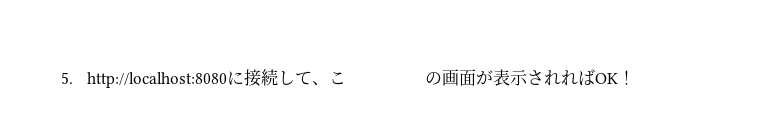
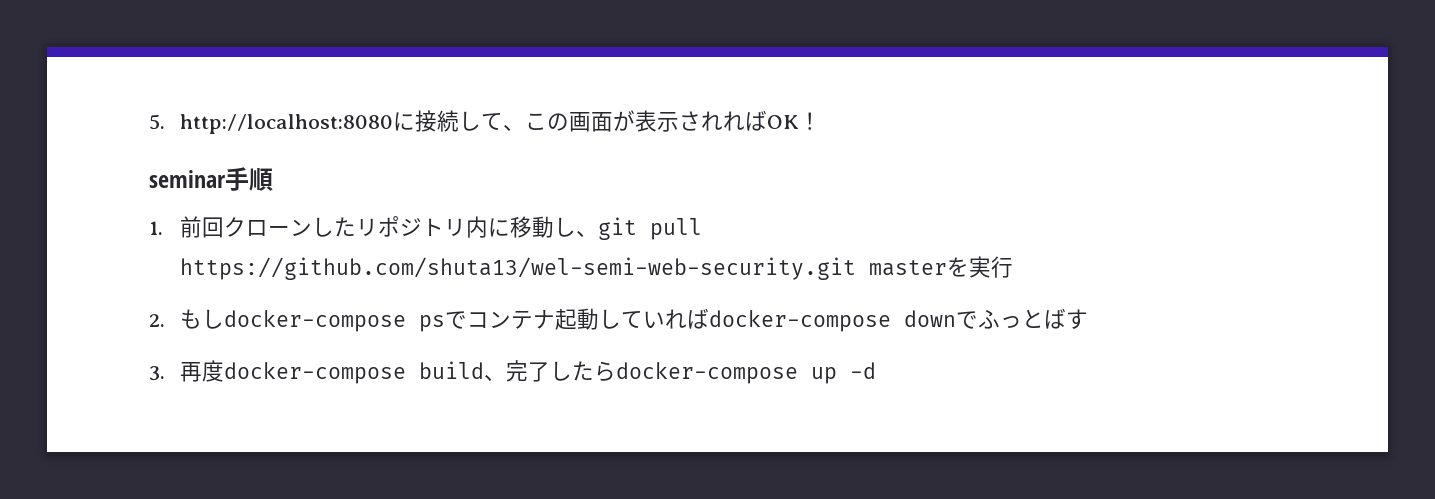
(636, 77) none -> [149,167,273,191] [149,216,702,240] [179,256,1013,280] [149,308,1088,332] [149,360,876,384] // seminar手順 // 1.前回クローンしたリポジトリ内に移動し、git pull https://github.com/shuta13/wel-semi-web-security.git masterを実行 // 2.もしdocker-compose psでコンテナ起動していればdocker-compose downでふっとばす // 3.再度docker-compose build、完了したらdocker-compose up -d

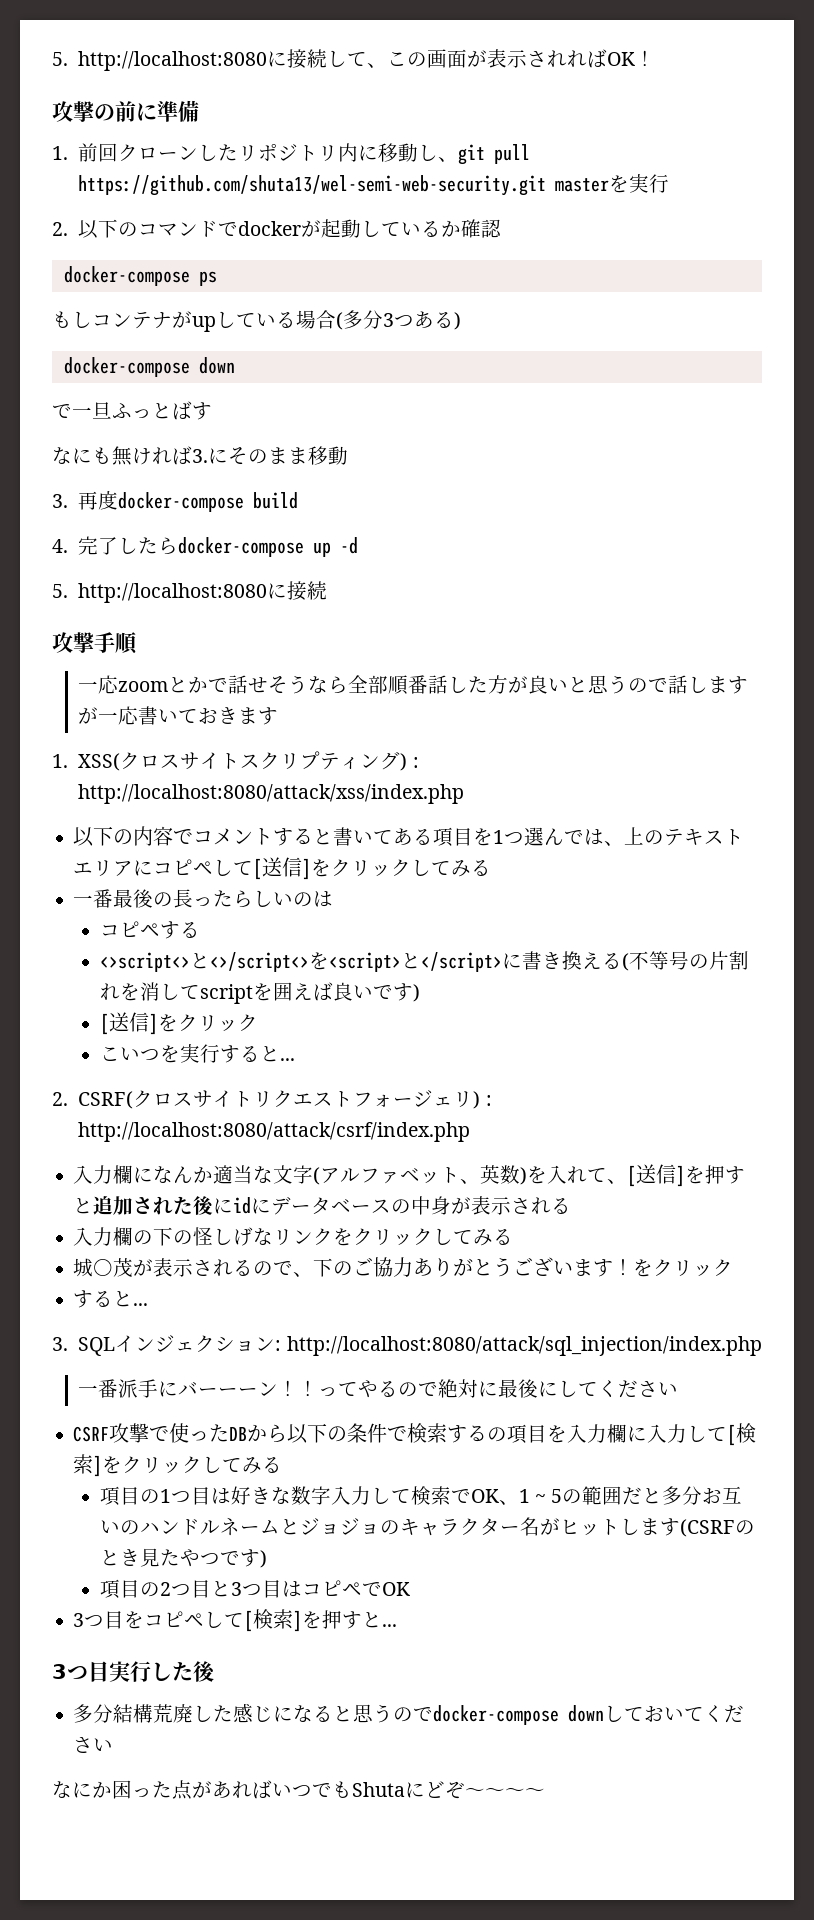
[149,167,273,191] seminar手順 -> [52,100,199,122] 攻撃の前に準備
[179,308,978,332] もしdocker-compose psでコンテナ起動していればdocker-compose downで -> [78,219,503,239] [63,266,217,286] [52,310,461,332] [63,357,235,377] [52,402,112,419] 以下のコマンドでdockerが起動しているか確認 // docker-compose ps // もしコンテナがupしている場合(多分3つある) // docker-compose down // で一旦
(1088, 319) none -> [52,446,348,466] // なにも無ければ3.にそのまま移動
[483,374,506,381] 、 -> [52,539,68,553] // 4.
(876, 370) none -> [52,581,328,603] [52,632,137,654] [78,675,749,695] [78,706,279,725] [52,751,419,771] [78,784,465,804] [73,826,745,847] [73,857,492,880] [73,889,334,908] [99,921,200,939] [99,951,749,972] [99,982,420,1004] [99,1012,258,1035] [99,1044,295,1063] [52,1090,492,1109] [78,1122,471,1142] [73,1164,746,1187] [73,1196,572,1215] [73,1227,514,1246] [73,1257,734,1277] [73,1290,149,1308] [52,1335,762,1356] [78,1379,679,1398] [73,1423,757,1446] [73,1454,283,1477] [99,1486,743,1506] [99,1517,755,1537] [99,1548,267,1568] [99,1579,410,1599] [73,1609,398,1632] [52,1661,215,1682] [73,1704,745,1725] [73,1737,114,1753] [52,1780,545,1800] // 5. http://localhost:8080に接続 // 攻撃手順 // 一応zoomとかで話せそうなら全部順番話した方が良いと思うので話しますが一応書いておきます // 1. XSS(クロスサイトスクリプティング) : http://localhost:8080/attack/xss/index.php // 以下の内容でコメントすると書いてある項目を1つ選んでは、上のテキストエリアにコピペして[送信]をクリックしてみる // 一番最後の長ったらしいのは // コピペする // <>script<>と<>/script<>を<script>と</script>に書き換える(不等号の片割れを消してscriptを囲えば良いです) // [送信]をクリック // こいつを実行すると... // 2. CSRF(クロスサイトリクエストフォージェリ) : http://localhost:8080/attack/csrf/index.php // 入力欄になんか適当な文字(アルファベット、英数)を入れて、[送信]を押すと追加された後にidにデータベースの中身が表示される // 入力欄の下の怪しげなリンクをクリックしてみる // 城○茂が表示されるので、下のご協力ありがとうございます！をクリック // すると... // 3. SQLインジェクション: http://localhost:8080/attack/sql_injection/index.php // 一番派手にバーーーン！！ってやるので絶対に最後にしてください // CSRF攻撃で使ったDBから以下の条件で検索するの項目を入力欄に入力して[検索]をクリックしてみる // 項目の1つ目は好きな数字入力して検索でOK、1 ~ 5の範囲だと多分お互いのハンドルネームとジョジョのキャラクター名がヒットします(CSRFのとき見たやつです) // 項目の2つ目と3つ目はコピペでOK // 3つ目をコピペして[検索]を押すと... // 3つ目実行した後 // 多分結構荒廃した感じになると思うのでdocker-compose downしておいてください // なにか困った点があればいつでもShutaにどぞ〜〜〜〜

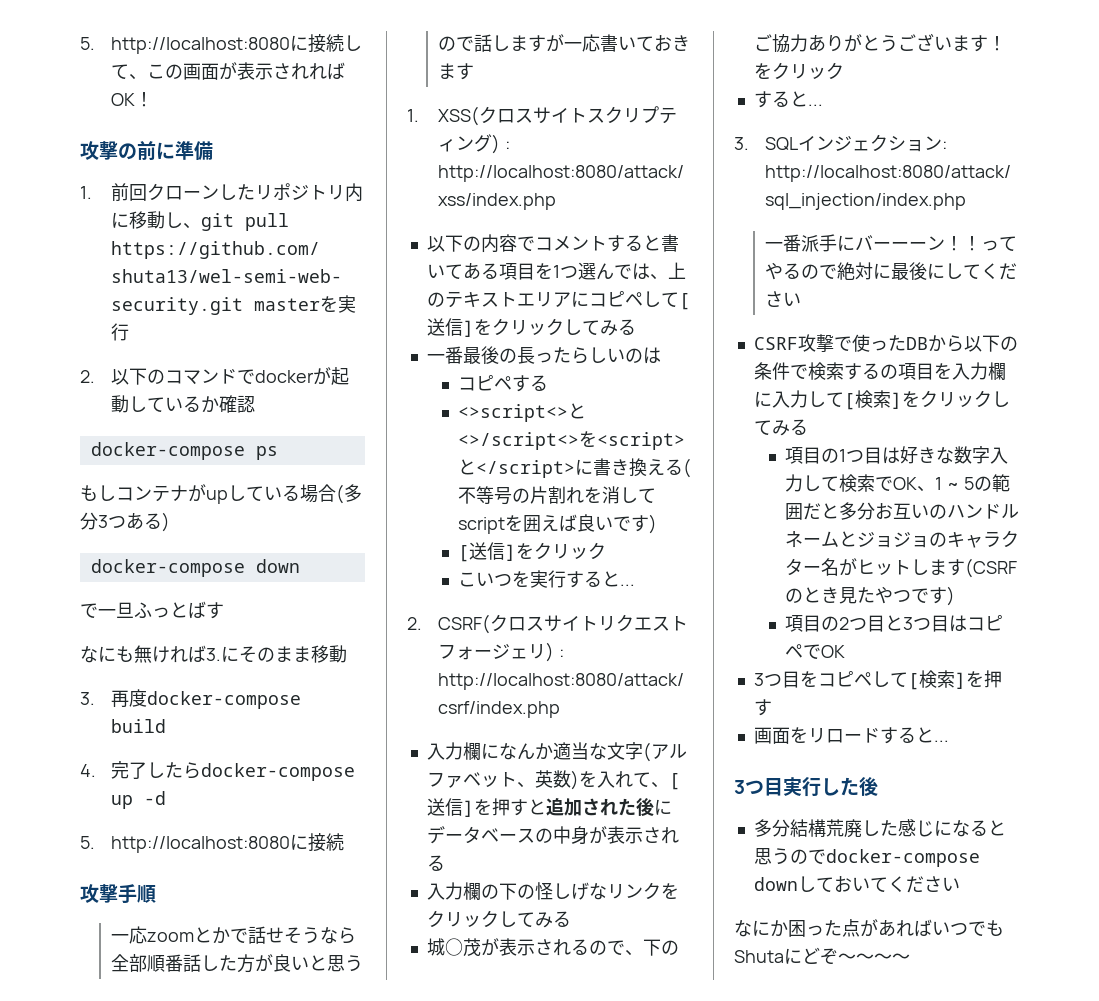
[233,1197,272,1214] idに -> (672, 807) none
(363, 1620) none -> [753,727,916,744] // 画面をリロードする

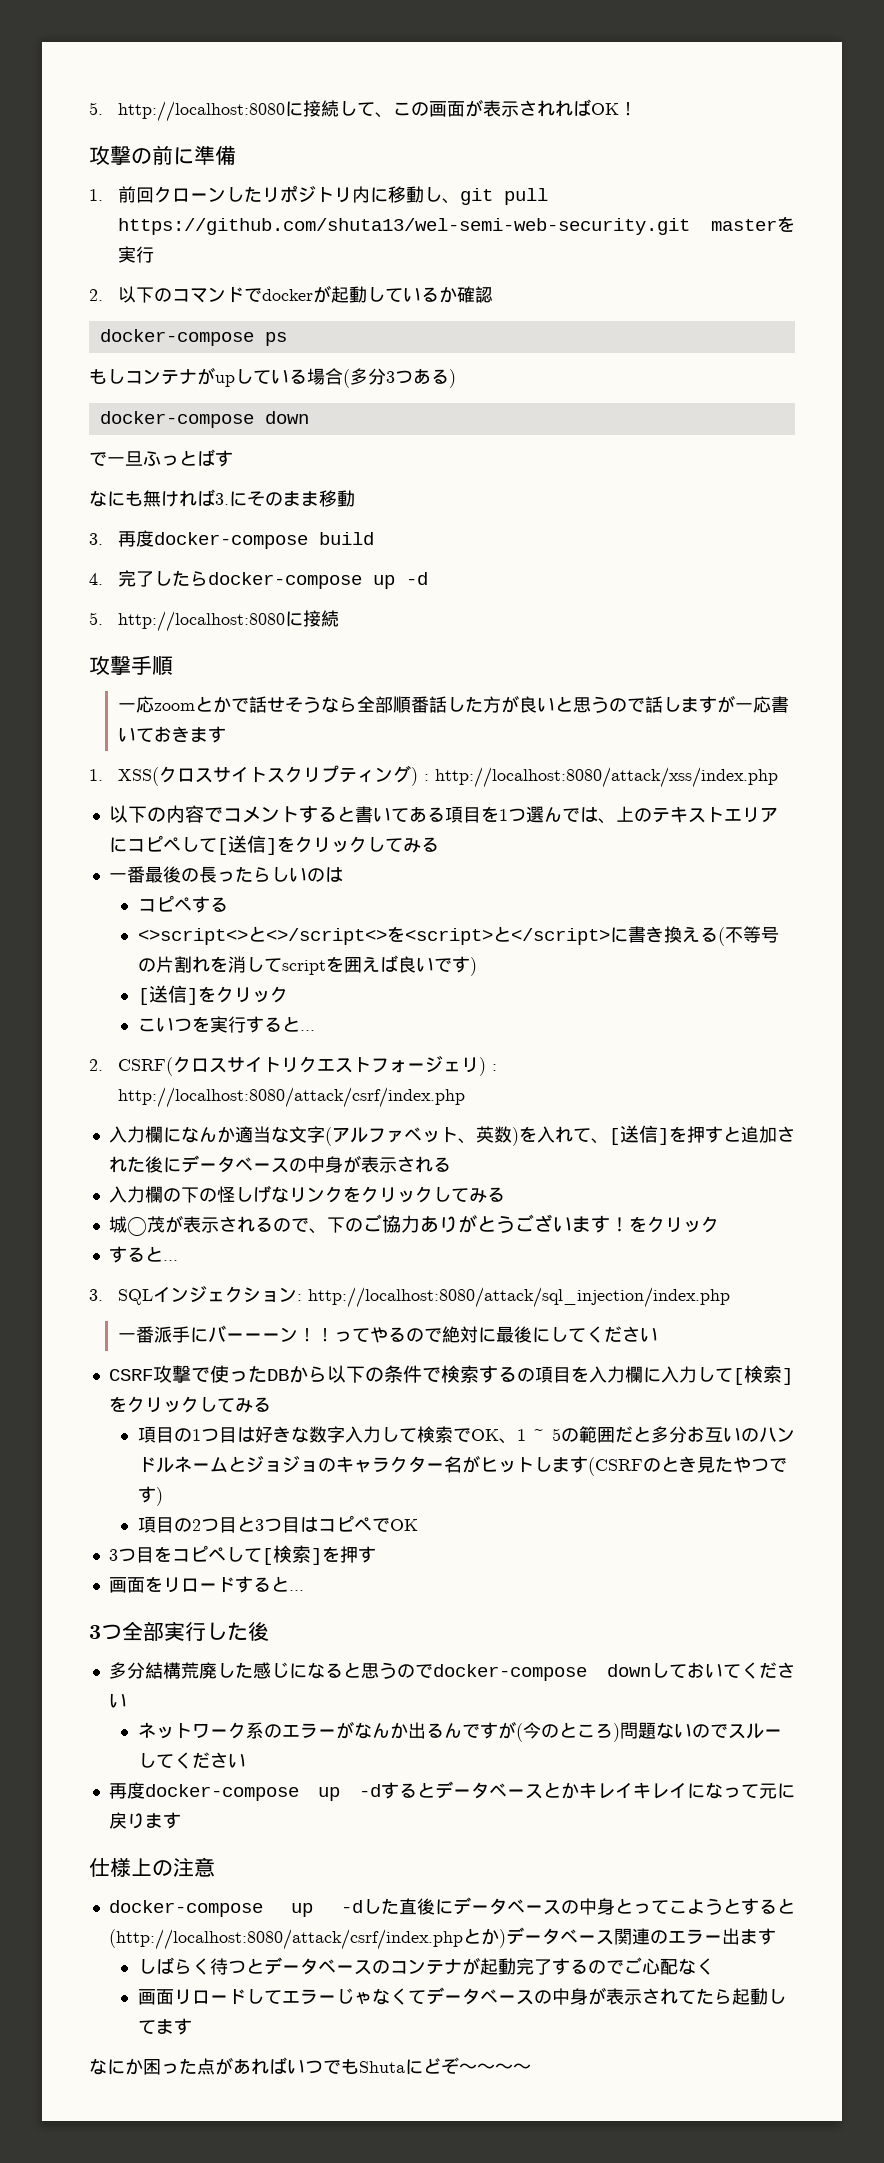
[764,778,783,796] 目 -> [122,1621,164,1641] 全部
(960, 884) none -> [137,1721,782,1742] [137,1752,246,1769] [108,1781,795,1801] [108,1812,181,1829] [89,1857,215,1877] [108,1897,795,1917] [108,1927,776,1950] [137,1957,714,1975] [137,1987,786,2005] [137,2018,192,2035] // ネットワーク系のエラーがなんか出るんですが(今のところ)問題ないのでスルーしてください // 再度docker-compose up -dするとデータベースとかキレイキレイになって元に戻ります // 仕様上の注意 // docker-compose up -dした直後にデータベースの中身とってこようとすると(http://localhost:8080/attack/csrf/index.phpとか)データベース関連のエラー出ます // しばらく待つとデータベースのコンテナが起動完了するのでご心配なく // 画面リロードしてエラーじゃなくてデータベースの中身が表示されてたら起動してます

